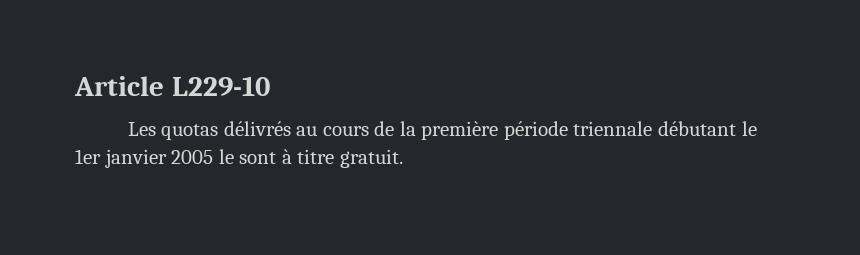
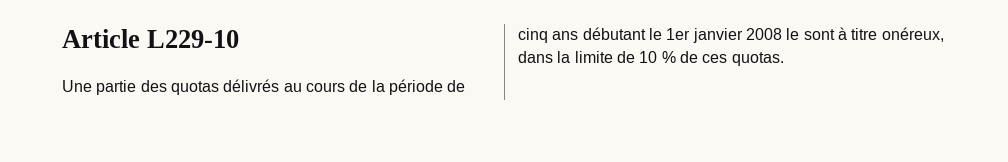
[127,122,156,136] Les -> [62,80,167,95] Une partie des
[421,121,653,140] première période triennale -> [388,79,466,95] [518,28,579,43] période de cinq ans
[171,150,214,164] 2005 -> [745,28,782,40] 2008
[339,149,403,168] gratuit. -> [881,27,944,42] [518,51,784,66] onéreux, dans la limite de 10 % de ces quotas.

